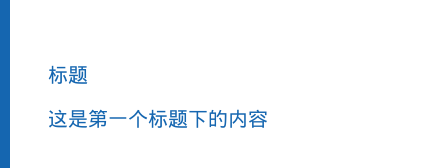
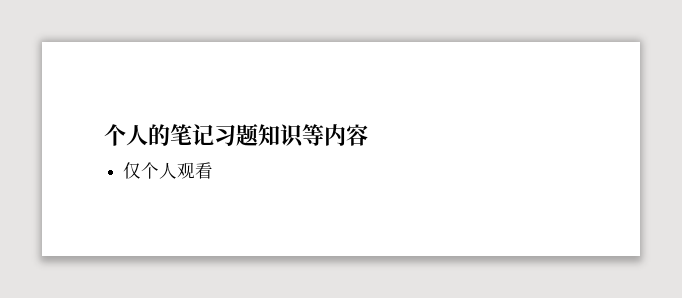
[48,65,88,84] [48,109,228,128] 标题 // 这是第一个标题下的 -> [104,123,324,148] 个人的笔记习题知识等
(268, 118) none -> [123,162,214,179] // 仅个人观看

